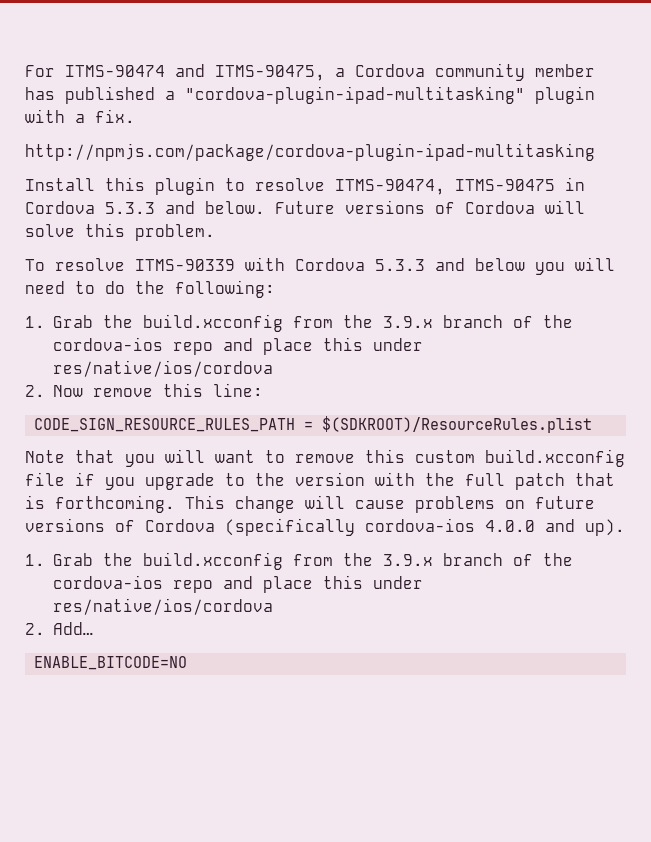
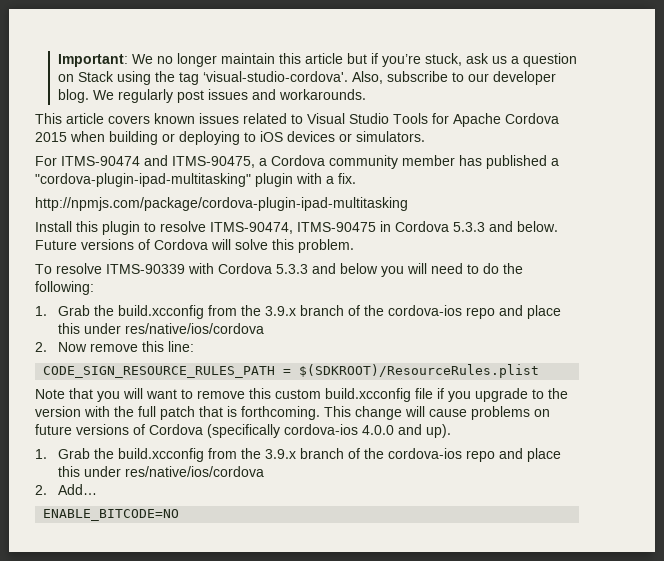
(25, 71) none -> [57,53,577,67] [57,71,556,85] [57,89,366,103] [35,113,559,127] [35,131,425,145] Important: We no longer maintain this article but if you’re stuck, ask us a question on Stack using the tag ‘visual-studio-cordova'. Also, subscribe to our developer blog. We regularly post issues and workarounds. // This article covers known issues related to Visual Studio Tools for Apache Cordova 2015 when building or deploying to iOS devices or simulators. //

